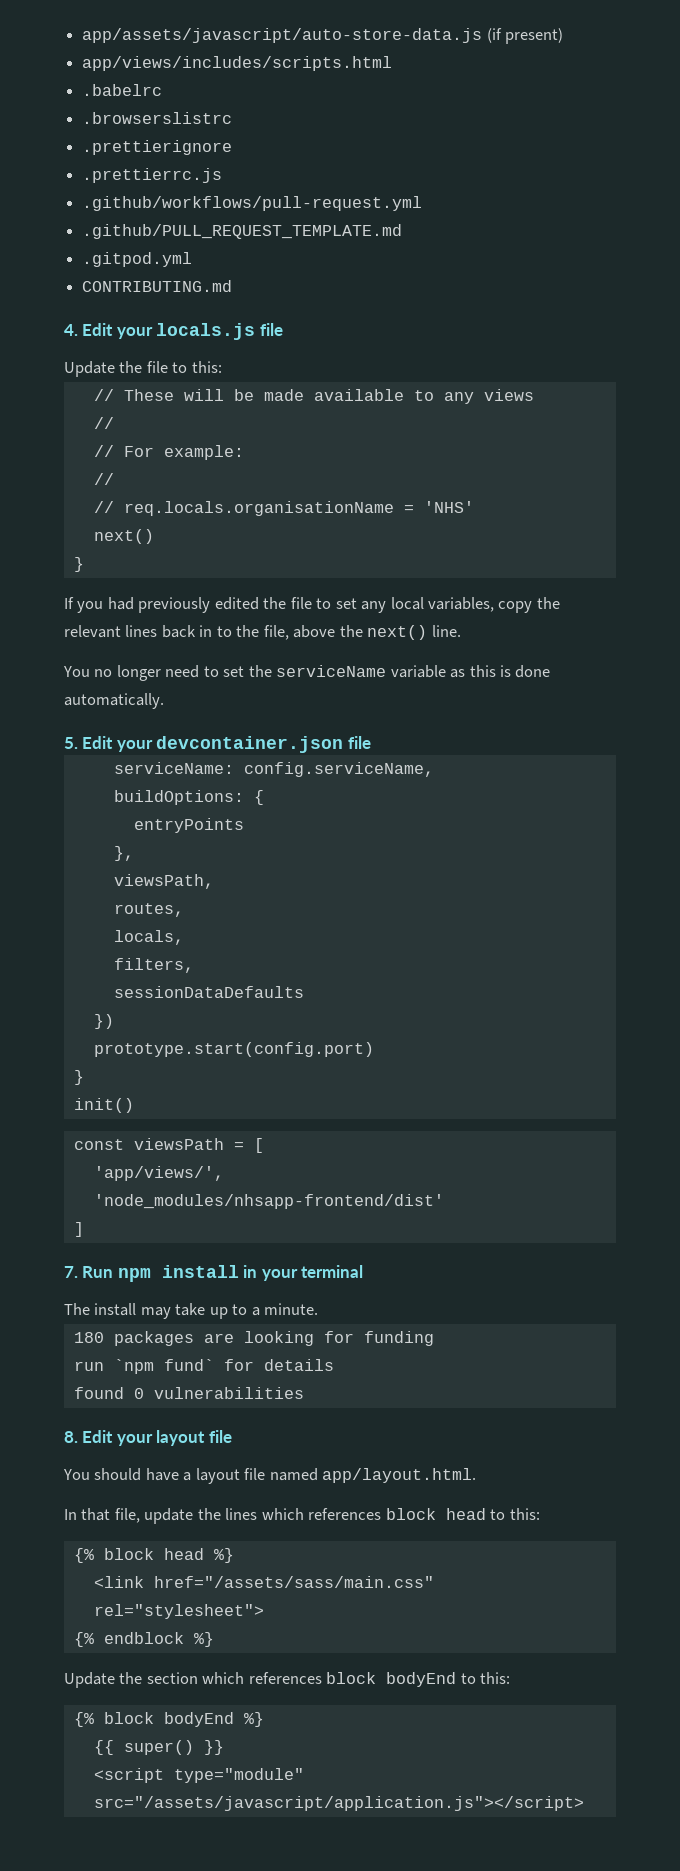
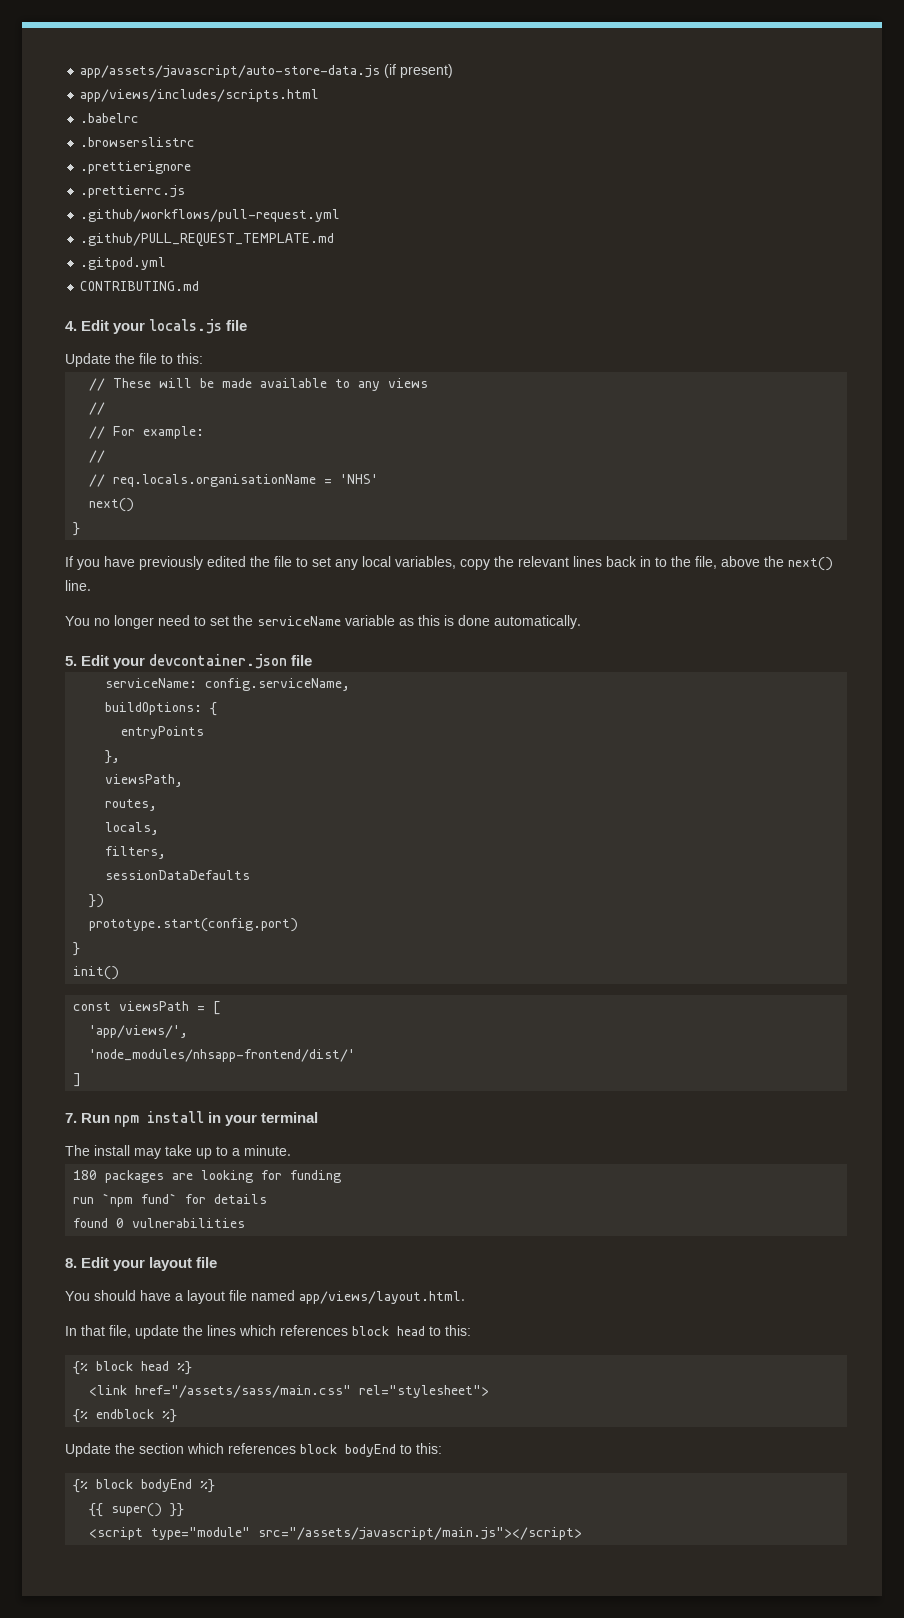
[107,597,134,610] had -> [104,556,135,567] have
[93,1194,444,1209] 'node_modules/nhsapp-frontend/dist' -> [89,1049,356,1062] 'node_modules/nhsapp-frontend/dist/'
[322,1468,477,1483] app/layout.html. -> [299,1291,465,1304] app/views/layout.html.
[93,1796,584,1811] src="/assets/javascript/application.js"></script> -> [258,1527,583,1540] src="/assets/javascript/main.js"></script>

